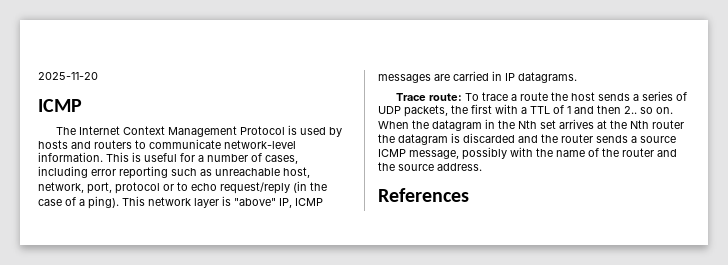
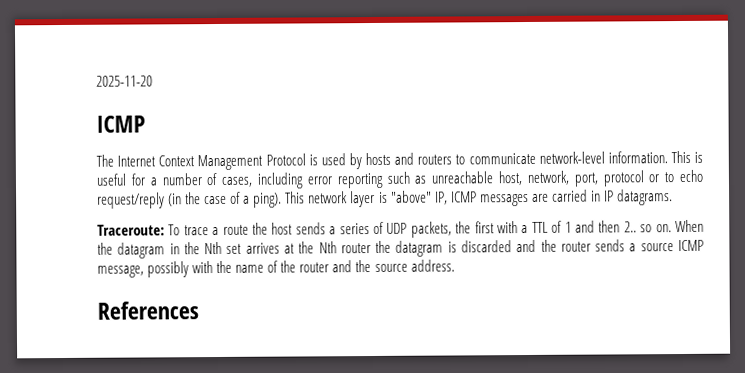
[395,93,462,101] Trace route: -> [97,224,165,236] Traceroute:

